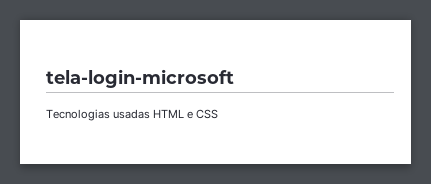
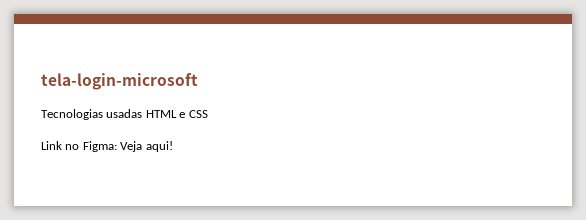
(219, 114) none -> [41,141,173,152] // Link no Figma: Veja aqui!

